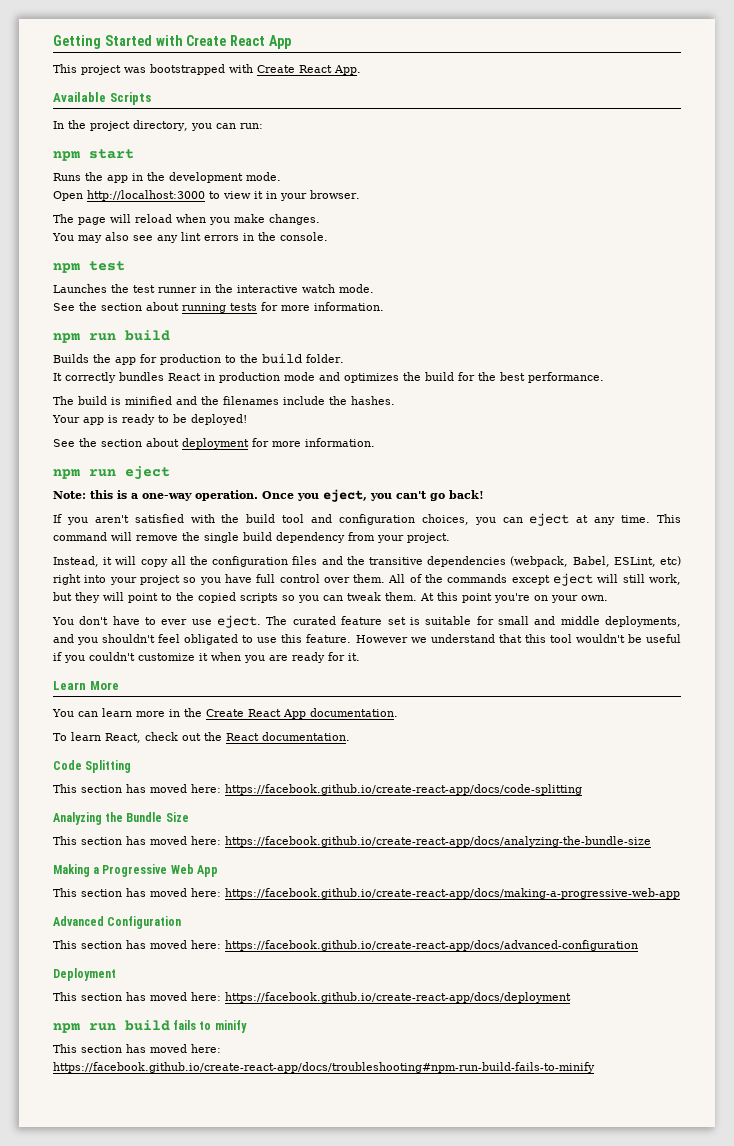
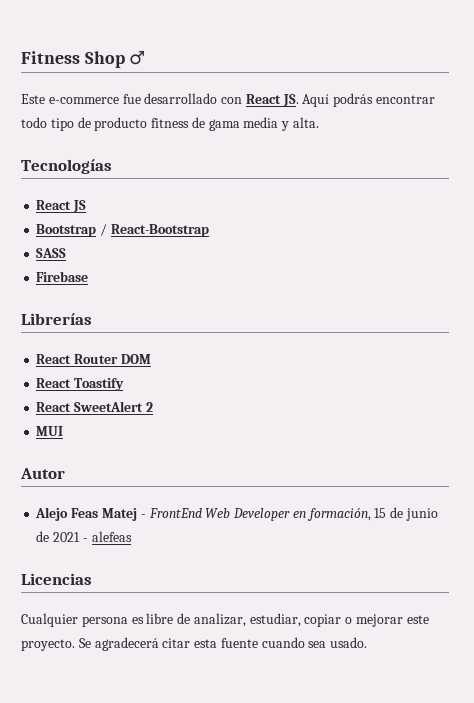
[53,35,291,49] [53,64,361,75] [53,92,151,105] [53,120,263,131] [53,149,134,161] [53,172,281,183] [53,190,360,201] [53,214,320,225] [52,232,328,243] [53,261,125,273] [53,284,374,293] [53,302,384,313] [53,330,170,343] [53,353,344,365] [53,372,604,383] [53,396,395,405] [52,414,247,425] [53,438,375,449] [53,466,170,480] [53,489,484,502] [53,513,681,526] [53,532,450,543] [53,556,681,567] [53,573,681,586] [53,592,608,603] [52,615,682,628] [53,634,681,645] [53,652,360,663] [53,681,119,690] [52,708,398,719] [53,732,350,743] [53,760,132,773] [53,784,582,795] [53,812,189,825] [53,836,651,847] [53,864,218,877] [53,888,680,899] [53,916,182,929] [53,940,638,951] [53,968,116,981] [53,992,571,1003] [53,1020,247,1033] [53,1044,221,1053] [53,1062,595,1073] Getting Started with Create React App // This project was bootstrapped with Create React App. // Available Scripts // In the project directory, you can run: // npm start // Runs the app in the development mode. // Open http://localhost:3000 to view it in your browser. // The page will reload when you make changes. // You may also see any lint errors in the console. // npm test // Launches the test runner in the interactive watch mode. // See the section about running tests for more information. // npm run build // Builds the app for production to the build folder. // It correctly bundles React in production mode and optimizes the build for the best performance. // The build is minified and the filenames include the hashes. // Your app is ready to be deployed! // See the section about deployment for more information. // npm run eject // Note: this is a one-way operation. Once you eject, you can't go back! // If you aren't satisfied with the build tool and configuration choices, you can eject at any time. This command will remove the single build dependency from your project. // Instead, it will copy all the configuration files and the transitive dependencies (webpack, Babel, ESLint, etc) right into your project so you have full control over them. All of the commands except eject will still work, but they will point to the copied scripts so you can tweak them. At this point you're on your own. // You don't have to ever use eject. The curated feature set is suitable for small and middle deployments, and you shouldn't feel obligated to use this feature. However we understand that this tool wouldn't be useful if you couldn't customize it when you are ready for it. // Learn More // You can learn more in the Create React App documentation. // To learn React, check out the React documentation. // Code Splitting // This section has moved here: https://facebook.github.io/create-react-app/docs/code-splitting // Analyzing the Bundle Size // This section has moved here: https://facebook.github.io/create-react-app/docs/analyzing-the-bundle-size // Making a Progressive Web App // This section has moved here: https://facebook.github.io/create-react-app/docs/making-a-progressive-web-app // Advanced Configuration // This section has moved here: https://facebook.github.io/create-react-app/docs/advanced-configuration // Deployment // This section has moved here: https://facebook.github.io/create-react-app/docs/deployment // npm run build fails to minify // This section has moved here: https://facebook.github.io/create-react-app/docs/troubleshooting#npm-run-build-fails-to-minify -> [21,51,146,68] [21,93,436,107] [21,117,320,131] [21,159,112,174] [36,200,87,213] [36,224,209,237] [36,248,67,258] [36,271,89,282] [21,313,92,325] [36,354,151,364] [36,378,125,391] [36,401,153,412] [36,426,64,436] [20,468,65,479] [35,507,438,521] [36,531,132,542] [21,573,92,585] [21,613,429,627] [21,637,368,651] Fitness Shop ♂ // Este e-commerce fue desarrollado con React JS. Aquí podrás encontrar todo tipo de producto fitness de gama media y alta. // Tecnologías // React JS // Bootstrap / React-Bootstrap // SASS // Firebase // Librerías // React Router DOM // React Toastify // React SweetAlert 2 // MUI // Autor // Alejo Feas Matej - FrontEnd Web Developer en formación, 15 de junio de 2021 - alefeas // Licencias // Cualquier persona es libre de analizar, estudiar, copiar o mejorar este proyecto. Se agradecerá citar esta fuente cuando sea usado.

